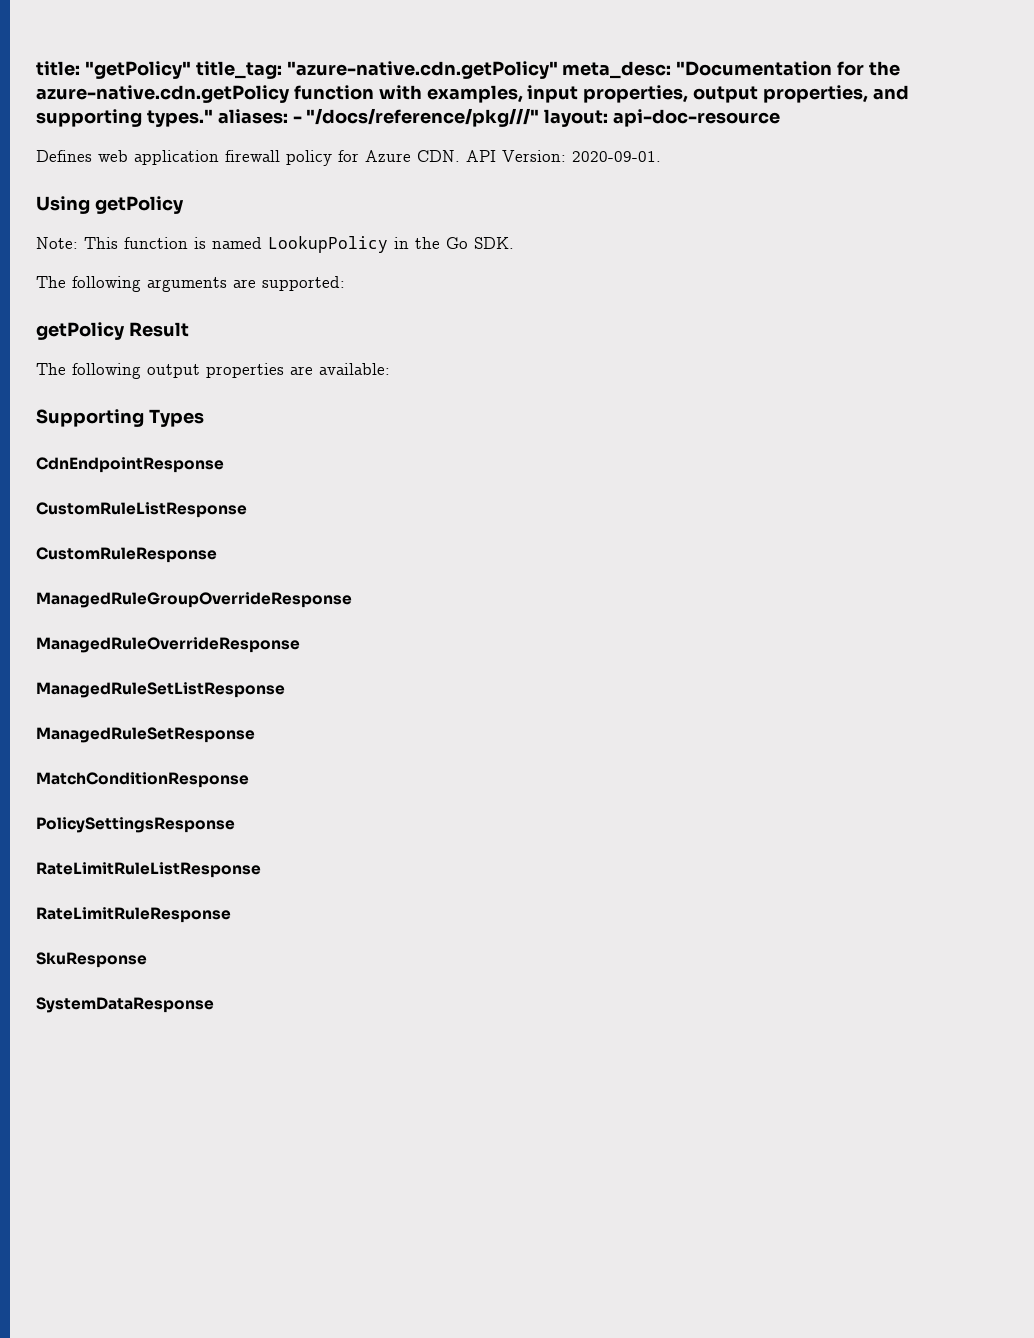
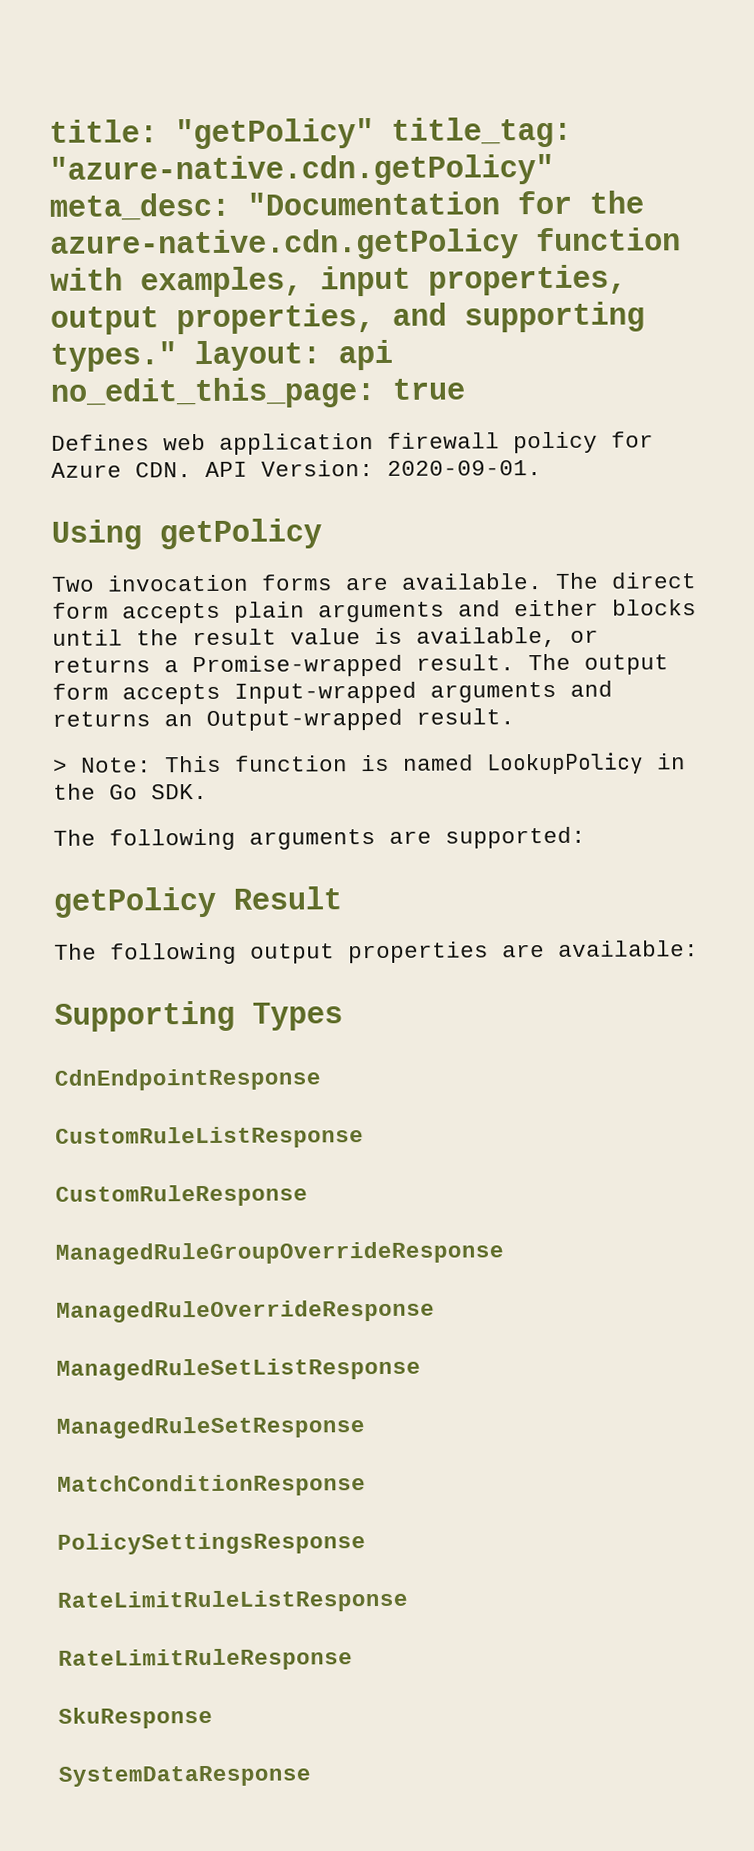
[217,108,781,127] aliases: - "/docs/reference/pkg///" layout: api-doc-resource -> [194,339,393,372] [50,377,465,409] layout: api no_edit_this_page: true
(184, 205) none -> [51,572,697,592] [52,599,697,624] [52,626,599,648] [52,653,669,678] [52,680,613,705] [52,708,515,731] [53,758,68,773] Two invocation forms are available. The direct form accepts plain arguments and either blocks until the result value is available, or returns a Promise-wrapped result. The output form accepts Input-wrapped arguments and returns an Output-wrapped result. // >

